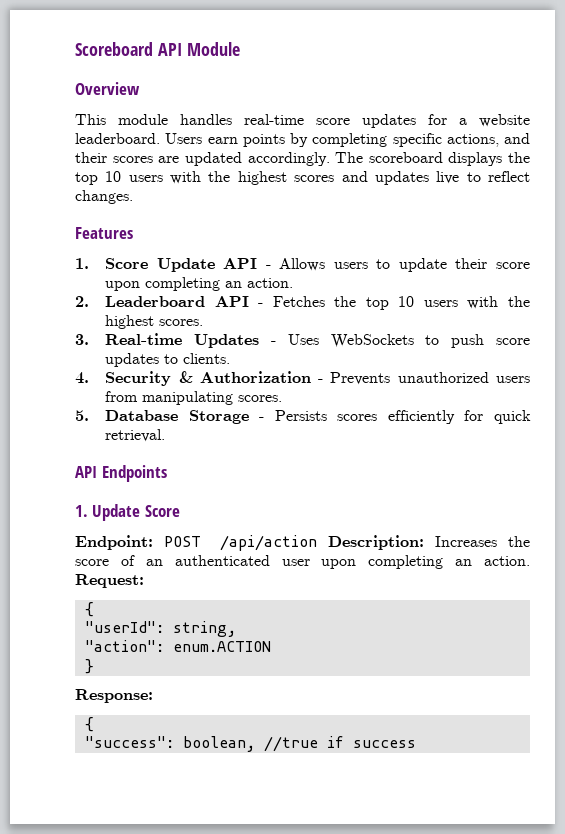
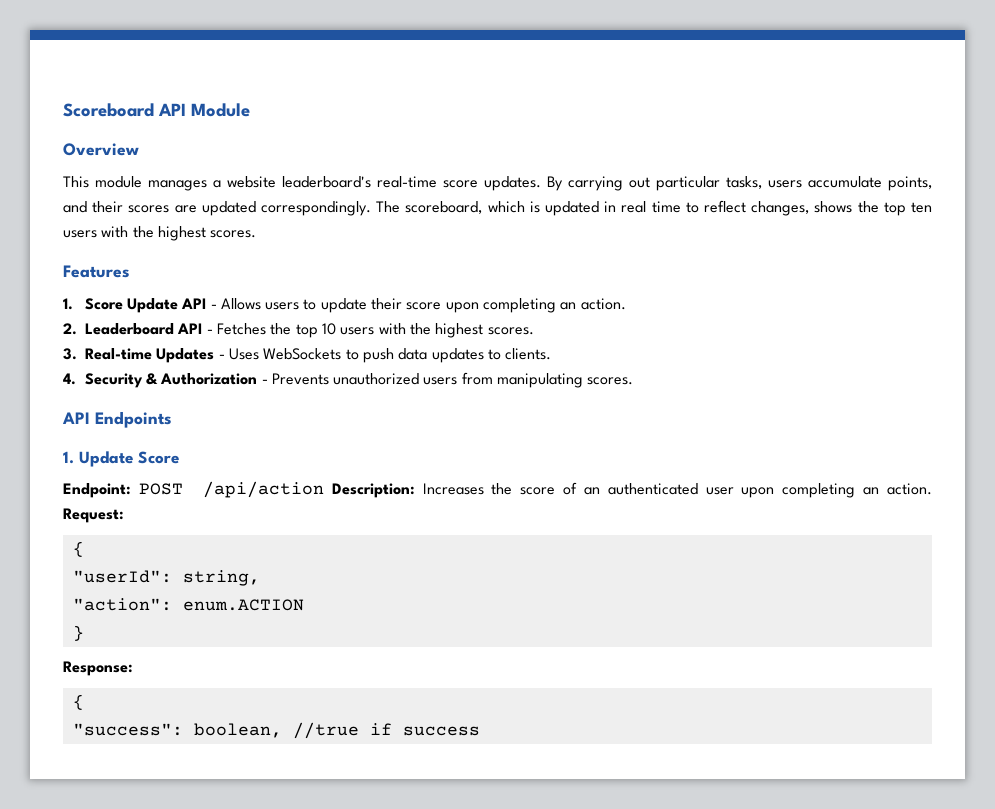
[180,114,530,128] [75,133,499,147] handles real-time score updates for a website leaderboard. Users earn points by completing specific actions, -> [148,176,932,191] manages a website leaderboard's real-time score updates. By carrying out particular tasks, users accumulate points,
[247,152,530,166] [75,171,530,185] [75,190,133,204] accordingly. The scoreboard displays the top 10 users with the highest scores and updates live to reflect changes. -> [261,200,933,216] [63,226,257,241] correspondingly. The scoreboard, which is updated in real time to reflect changes, shows the top ten users with the highest scores.
[496,338,530,345] score -> [398,348,428,360] data
[75,410,531,424] [105,429,166,442] // 5. Database Storage - Persists scores efficiently for quick retrieval. -> (634, 381) none

